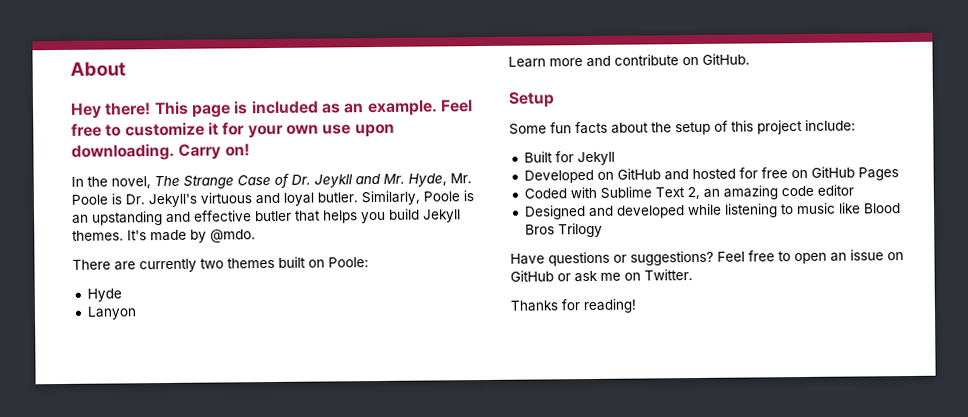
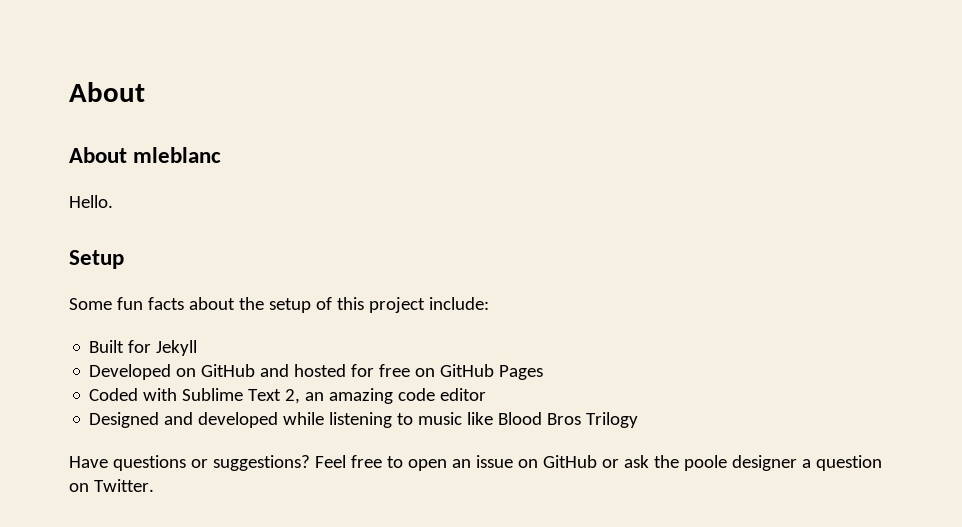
[70,99,473,119] [71,122,395,139] [71,143,250,161] [71,173,472,189] [71,190,474,208] [72,208,461,226] [72,229,256,243] [72,256,369,273] [86,288,122,302] [86,306,137,320] [508,53,750,68] Hey there! This page is included as an example. Feel free to customize it for your own use upon downloading. Carry on! // In the novel, The Strange Case of Dr. Jeykll and Mr. Hyde, Mr. Poole is Dr. Jekyll's virtuous and loyal butler. Similarly, Poole is an upstanding and effective butler that helps you build Jekyll themes. It's made by @mdo. // There are currently two themes built on Poole: // Hyde // Lanyon // Learn more and contribute on GitHub. -> [69,147,222,163] [69,195,113,208] About mleblanc // Hello.
[600,272,621,281] me -> [653,455,882,471] the poole designer a question
[510,298,636,314] // Thanks for reading! -> (154, 485) none

